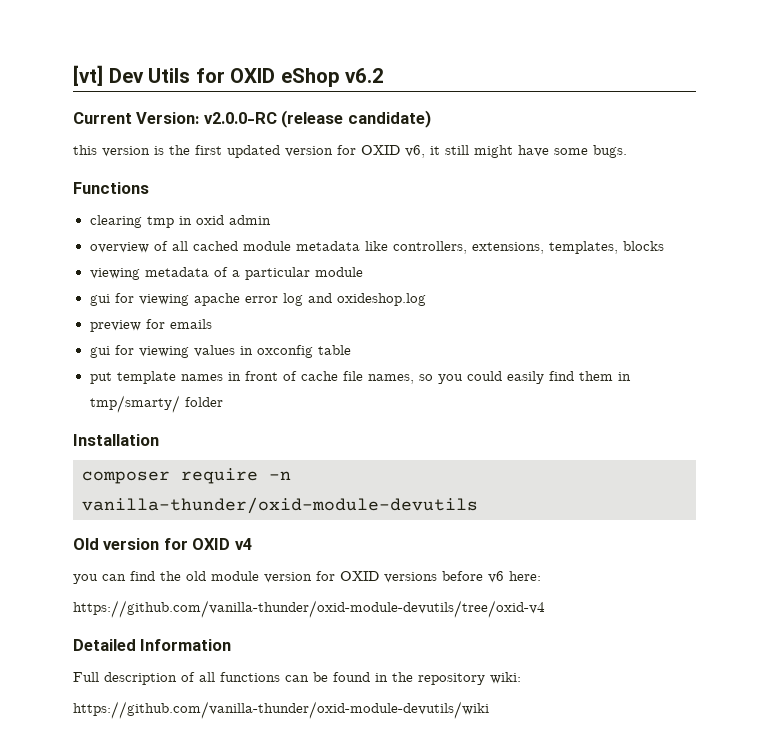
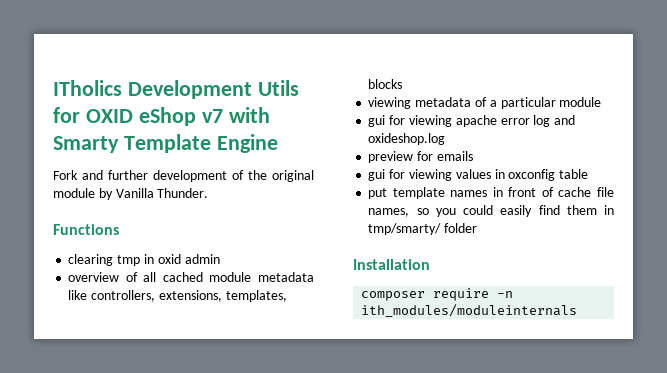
[73,65,144,86] [vt] Dev -> [53,80,252,99] ITholics Development
[345,68,385,83] [73,110,431,128] [73,145,627,158] v6.2 // Current Version: v2.0.0-RC (release candidate) // this version is the first updated version for OXID v6, it still might have some bugs. -> [201,107,270,123] [53,134,278,153] [53,170,314,182] [53,188,209,200] v7 with Smarty Template Engine // Fork and further development of the original module by Vanilla Thunder.
[82,497,478,514] [73,538,252,550] [73,571,541,584] [73,600,545,618] [73,639,232,651] [73,672,521,685] [73,701,489,719] vanilla-thunder/oxid-module-devutils // Old version for OXID v4 // you can find the old module version for OXID versions before v6 here: // https://github.com/vanilla-thunder/oxid-module-devutils/tree/oxid-v4 // Detailed Information // Full description of all functions can be found in the repository wiki: // https://github.com/vanilla-thunder/oxid-module-devutils/wiki -> [361,304,578,317] ith_modules/moduleinternals

